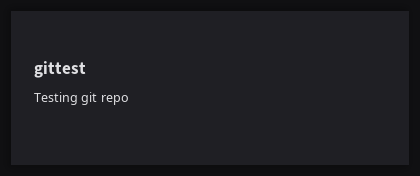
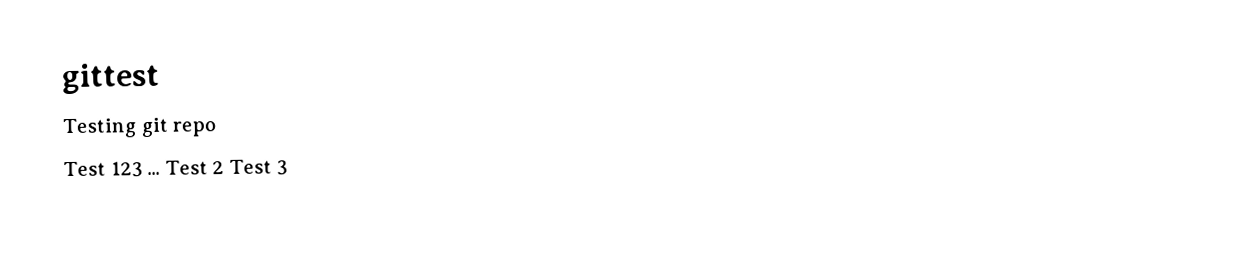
(129, 100) none -> [63,159,289,178] // Test 123 ... Test 2 Test 3

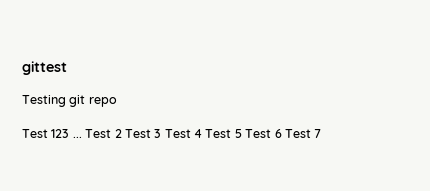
(289, 168) none -> [164,129,322,138] Test 4 Test 5 Test 6 Test 7

